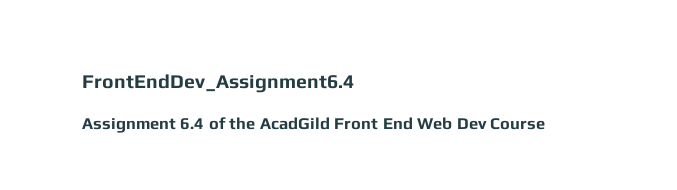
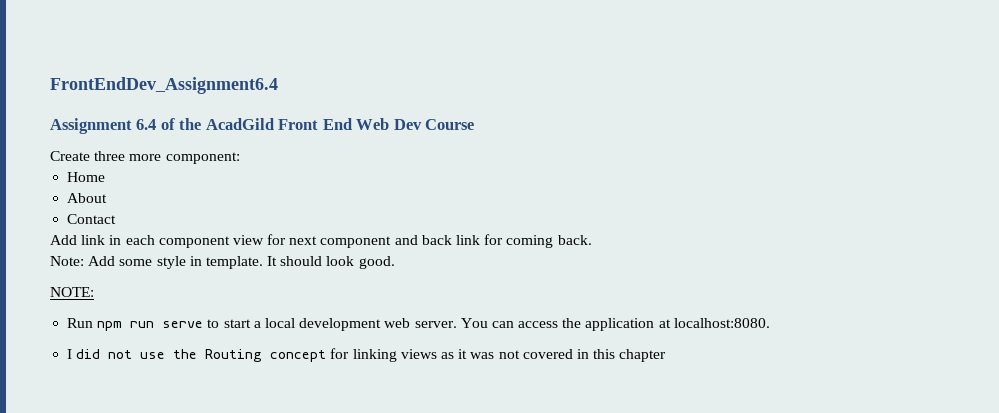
(546, 124) none -> [50,151,240,164] [67,172,106,182] [67,193,108,203] [67,214,117,224] [50,234,592,248] [50,256,395,269] [50,287,94,297] [67,318,770,331] [67,348,667,362] // Create three more component: // Home // About // Contact // Add link in each component view for next component and back link for coming back. // Note: Add some style in template. It should look good. // NOTE: // Run npm run serve to start a local development web server. You can access the application at localhost:8080. // I did not use the Routing concept for linking views as it was not covered in this chapter

